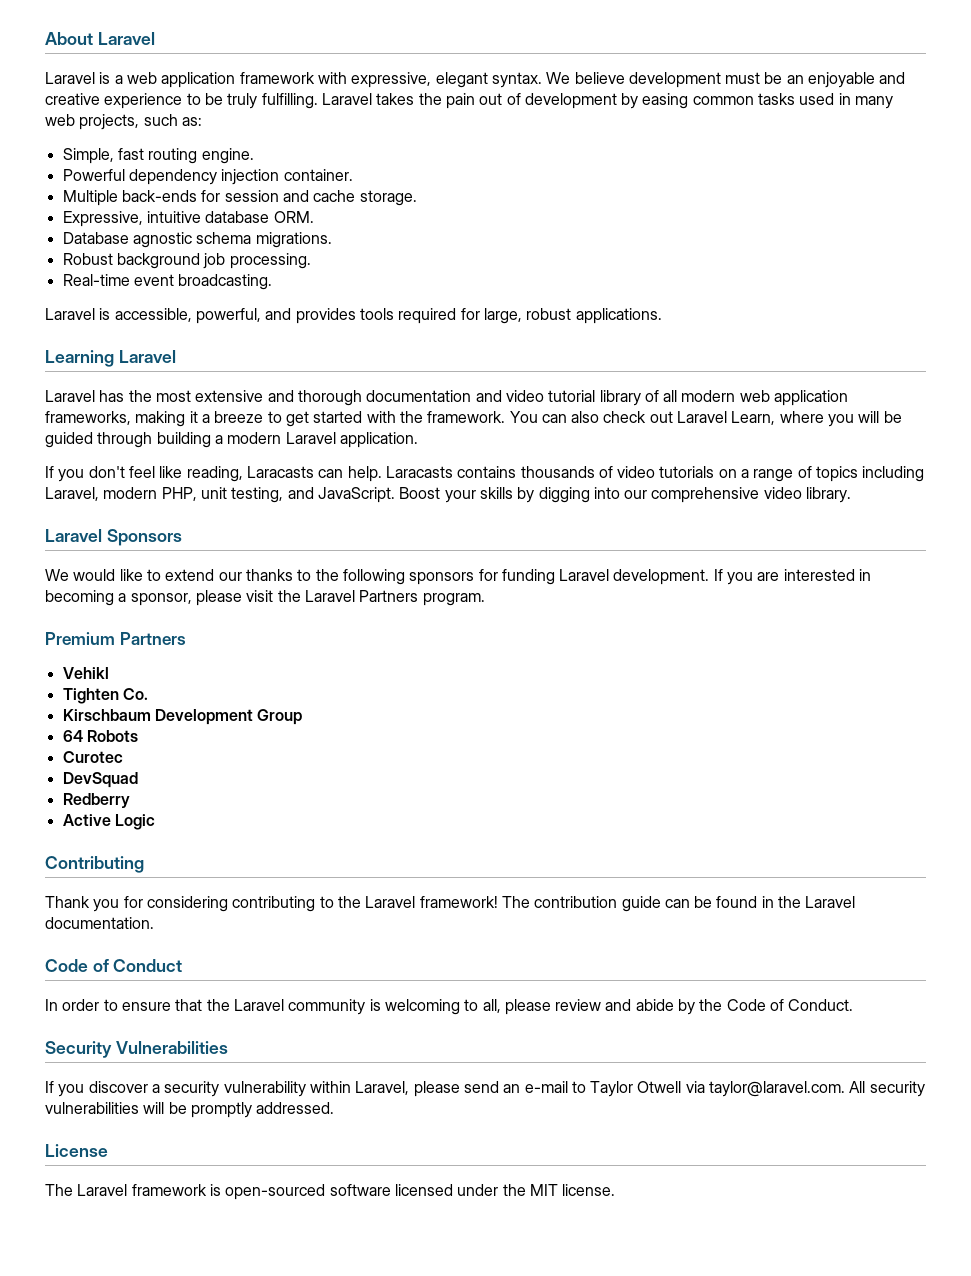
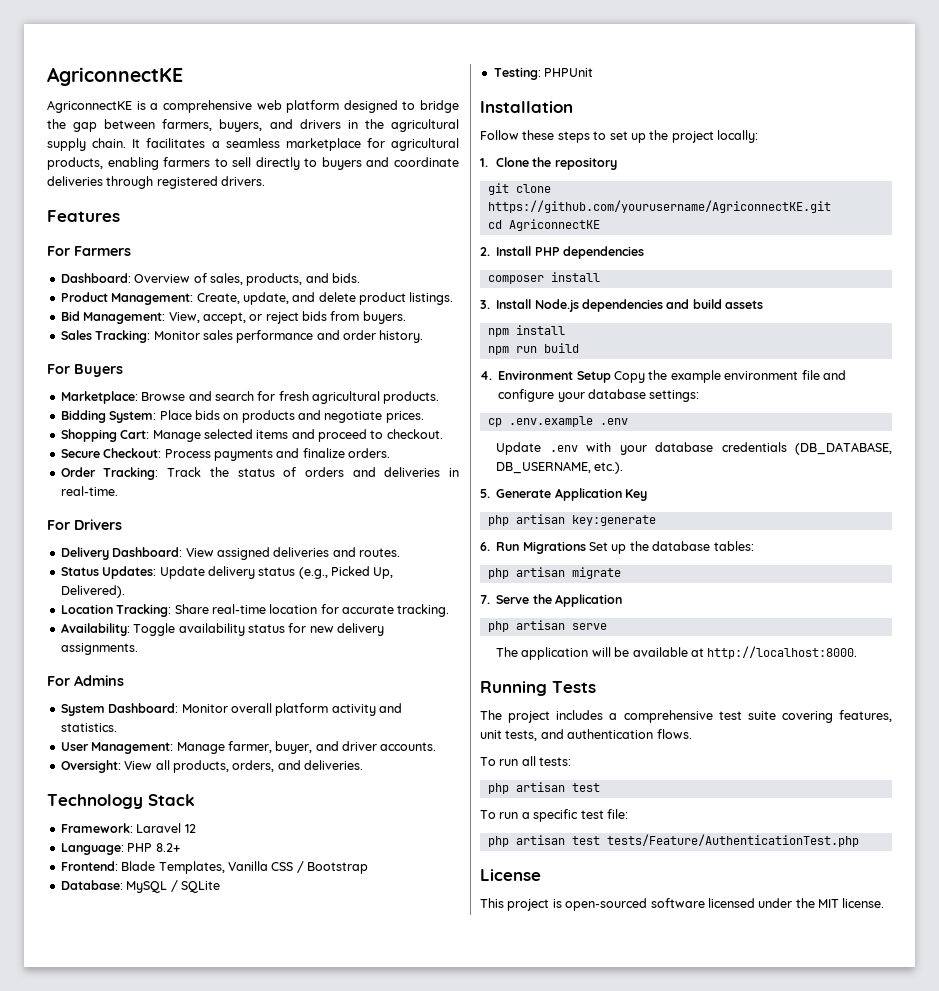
[45,32,155,45] [45,72,906,88] [45,93,894,109] [45,114,202,130] [62,148,254,164] [62,169,353,185] [62,190,417,206] [62,211,314,227] [62,232,332,248] [62,253,311,269] [62,274,273,290] [45,308,662,324] [45,350,176,367] [45,390,849,406] [45,411,902,427] [45,432,418,448] [45,466,925,482] [45,487,852,503] [45,529,182,546] [45,569,872,585] [45,590,485,606] [45,632,186,645] [62,667,109,679] [62,688,148,704] [62,709,303,725] [62,730,138,742] [62,751,123,763] [62,772,138,788] [62,793,130,808] [62,814,155,830] [45,856,144,873] [45,896,856,912] [45,917,154,929] [45,959,183,972] [45,999,854,1015] [45,1041,228,1058] [45,1081,925,1097] [45,1102,335,1118] [45,1144,108,1157] [45,1184,207,1196] About Laravel // Laravel is a web application framework with expressive, elegant syntax. We believe development must be an enjoyable and creative experience to be truly fulfilling. Laravel takes the pain out of development by easing common tasks used in many web projects, such as: // Simple, fast routing engine. // Powerful dependency injection container. // Multiple back-ends for session and cache storage. // Expressive, intuitive database ORM. // Database agnostic schema migrations. // Robust background job processing. // Real-time event broadcasting. // Laravel is accessible, powerful, and provides tools required for large, robust applications. // Learning Laravel // Laravel has the most extensive and thorough documentation and video tutorial library of all modern web application frameworks, making it a breeze to get started with the framework. You can also check out Laravel Learn, where you will be guided through building a modern Laravel application. // If you don't feel like reading, Laracasts can help. Laracasts contains thousands of video tutorials on a range of topics including Laravel, modern PHP, unit testing, and JavaScript. Boost your skills by digging into our comprehensive video library. // Laravel Sponsors // We would like to extend our thanks to the following sponsors for funding Laravel development. If you are interested in becoming a sponsor, please visit the Laravel Partners program. // Premium Partners // Vehikl // Tighten Co. // Kirschbaum Development Group // 64 Robots // Curotec // DevSquad // Redberry // Active Logic // Contributing // Thank you for considering contributing to the Laravel framework! The contribution guide can be found in the Laravel documentation. // Code of Conduct // In order to ensure that the Laravel community is welcoming to all, please review and abide by the Code of Conduct. // Security Vulnerabilities // If you discover a security vulnerability within Laravel, please send an e-mail to Taylor Otwell via taylor@laravel.com. All security vulnerabilities will be promptly addressed. // License // The Laravel framework -> [47,67,183,86] [47,100,459,113] [47,119,459,132] [47,138,459,151] [47,157,459,170] [47,176,266,189] [47,210,120,222] [47,246,131,256] [60,273,360,286] [60,292,454,305] [60,311,406,324] [60,330,424,343] [47,364,123,377] [60,391,440,404] [60,410,424,423] [60,429,443,442] [60,448,390,461] [60,467,460,480] [60,486,118,496] [47,519,122,530] [60,547,400,560] [60,566,394,579] [60,585,125,598] [60,604,450,617] [60,623,384,636] [60,643,138,655] [47,675,124,686] [60,703,402,716] [60,723,117,732] [60,741,437,754] [60,760,363,773] [47,794,195,809] [60,823,196,833] [60,843,180,855] [60,861,368,874] [60,880,220,893] [493,67,594,80] [480,101,573,113] [480,130,758,143] [480,157,617,170] [487,183,551,195] [487,200,831,213] [487,219,600,231] [480,246,644,259] [487,272,600,284] [480,299,764,312] [487,325,565,337] [487,343,579,355] [480,370,846,383] [498,389,700,402] [487,416,628,427] [496,442,892,455] [496,461,624,474] [480,488,647,501] [487,514,656,526] [480,541,754,554] [487,567,621,579] [480,594,622,607] [487,620,607,632] [496,646,858,660] [480,681,596,696] [480,710,892,723] [480,729,692,741] [480,756,572,766] [487,782,600,794] [480,809,628,822] [487,834,859,847] [480,869,541,881] [480,898,550,911] AgriconnectKE // AgriconnectKE is a comprehensive web platform designed to bridge the gap between farmers, buyers, and drivers in the agricultural supply chain. It facilitates a seamless marketplace for agricultural products, enabling farmers to sell directly to buyers and coordinate deliveries through registered drivers. // Features // For Farmers // Dashboard: Overview of sales, products, and bids. // Product Management: Create, update, and delete product listings. // Bid Management: View, accept, or reject bids from buyers. // Sales Tracking: Monitor sales performance and order history. // For Buyers // Marketplace: Browse and search for fresh agricultural products. // Bidding System: Place bids on products and negotiate prices. // Shopping Cart: Manage selected items and proceed to checkout. // Secure Checkout: Process payments and finalize orders. // Order Tracking: Track the status of orders and deliveries in real-time. // For Drivers // Delivery Dashboard: View assigned deliveries and routes. // Status Updates: Update delivery status (e.g., Picked Up, Delivered). // Location Tracking: Share real-time location for accurate tracking. // Availability: Toggle availability status for new delivery assignments. // For Admins // System Dashboard: Monitor overall platform activity and statistics. // User Management: Manage farmer, buyer, and driver accounts. // Oversight: View all products, orders, and deliveries. // Technology Stack // Framework: Laravel 12 // Language: PHP 8.2+ // Frontend: Blade Templates, Vanilla CSS / Bootstrap // Database: MySQL / SQLite // Testing: PHPUnit // Installation // Follow these steps to set up the project locally: // 1. Clone the repository // git clone https://github.com/yourusername/AgriconnectKE.git // cd AgriconnectKE // 2. Install PHP dependencies // composer install // 3. Install Node.js dependencies and build assets // npm install // npm run build // 4. Environment Setup Copy the example environment file and configure your database settings: // cp .env.example .env // Update .env with your database credentials (DB_DATABASE, DB_USERNAME, etc.). // 5. Generate Application Key // php artisan key:generate // 6. Run Migrations Set up the database tables: // php artisan migrate // 7. Serve the Application // php artisan serve // The application will be available at http://localhost:8000. // Running Tests // The project includes a comprehensive test suite covering features, unit tests, and authentication flows. // To run all tests: // php artisan test // To run a specific test file: // php artisan test tests/Feature/AuthenticationTest.php // License // This project

